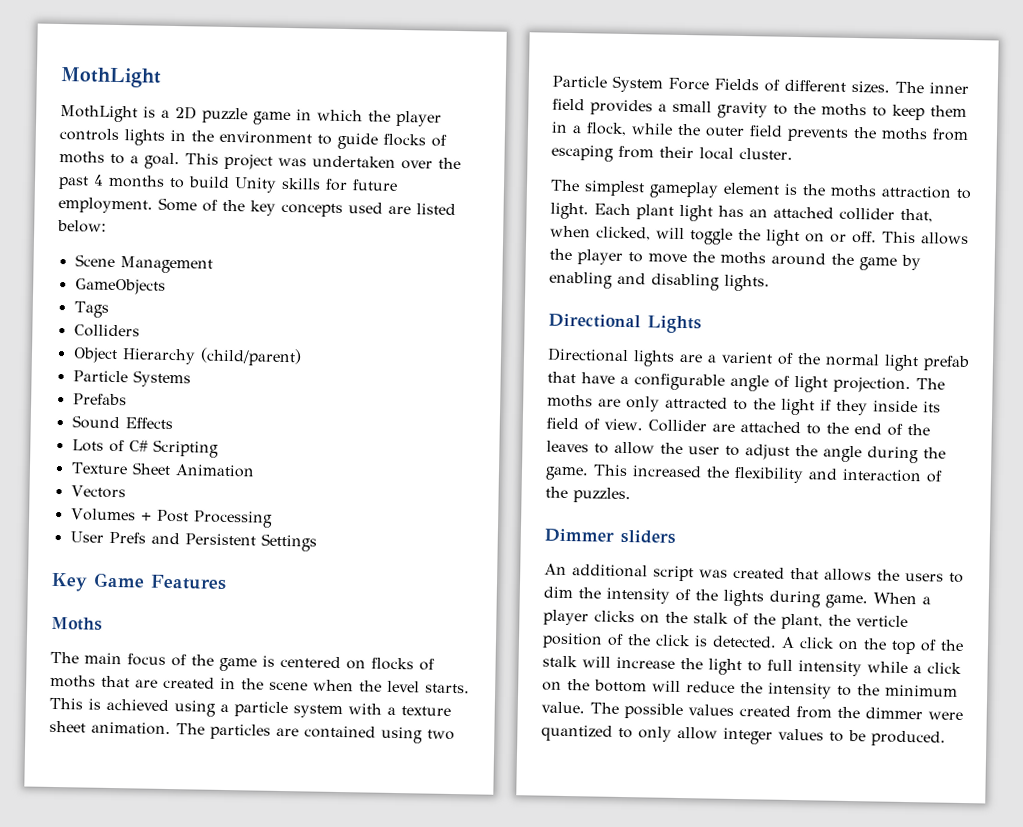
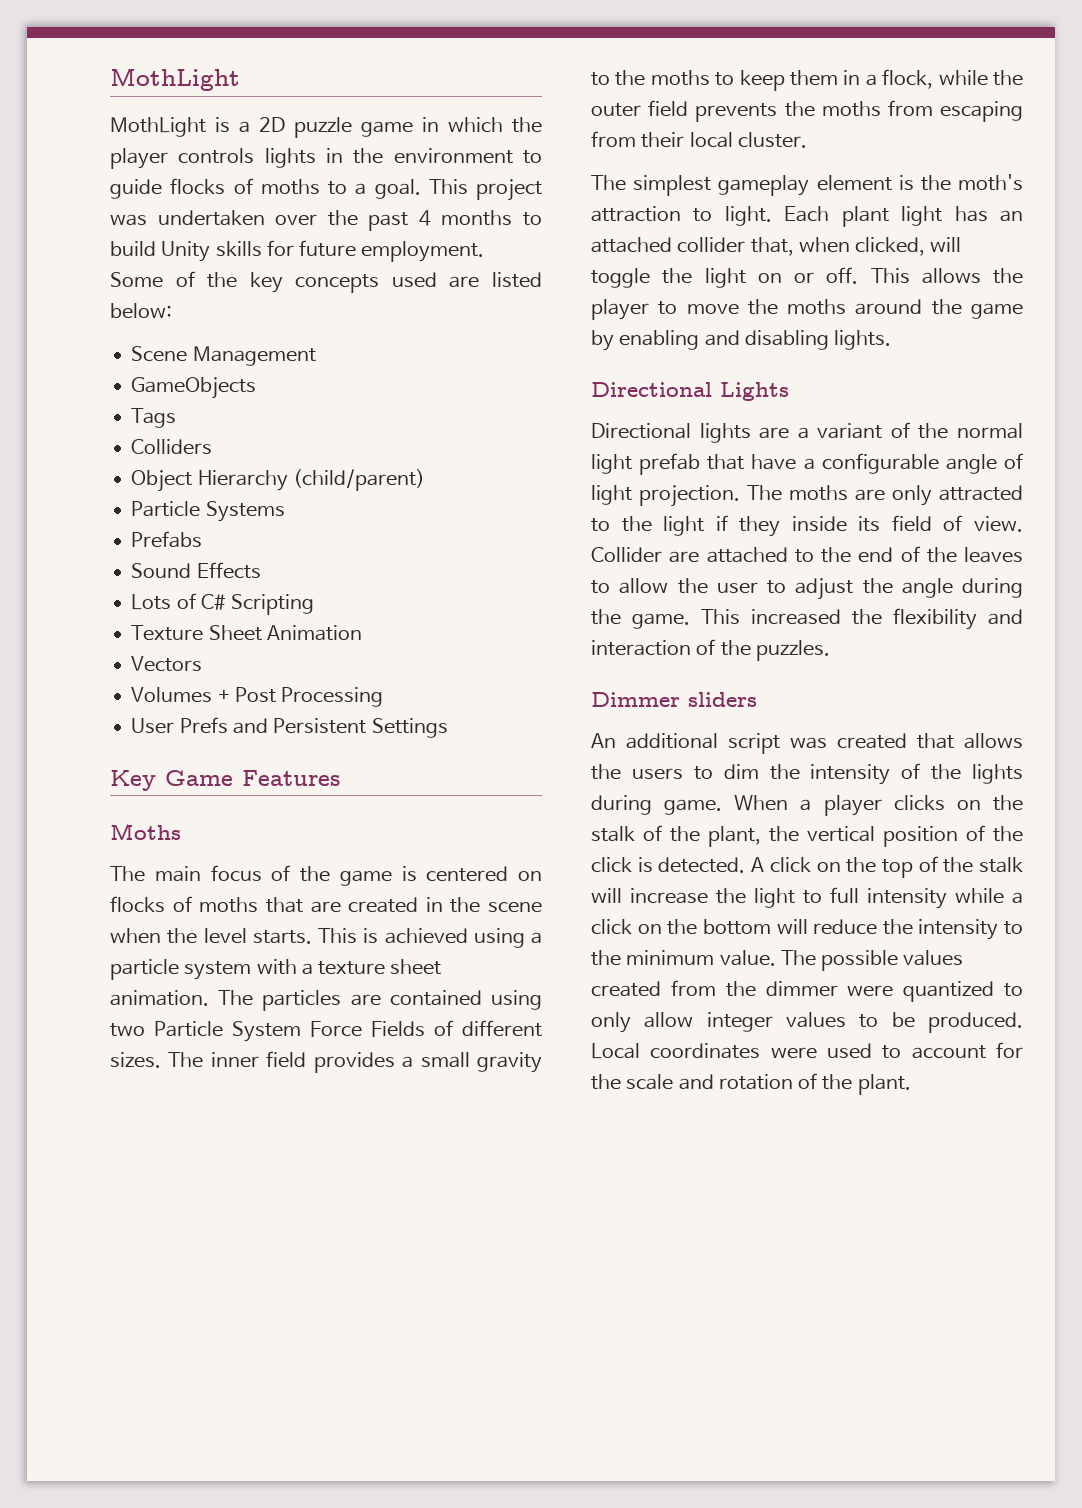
[830,184,877,198] moths -> [958,174,1023,191] moth's
[721,351,773,364] varient -> [817,423,883,439] variant
[856,615,908,628] verticle -> [806,826,875,842] vertical
(946, 738) none -> [591,1042,1023,1059] [591,1073,911,1095] Local coordinates were used to account for the scale and rotation of the plant.

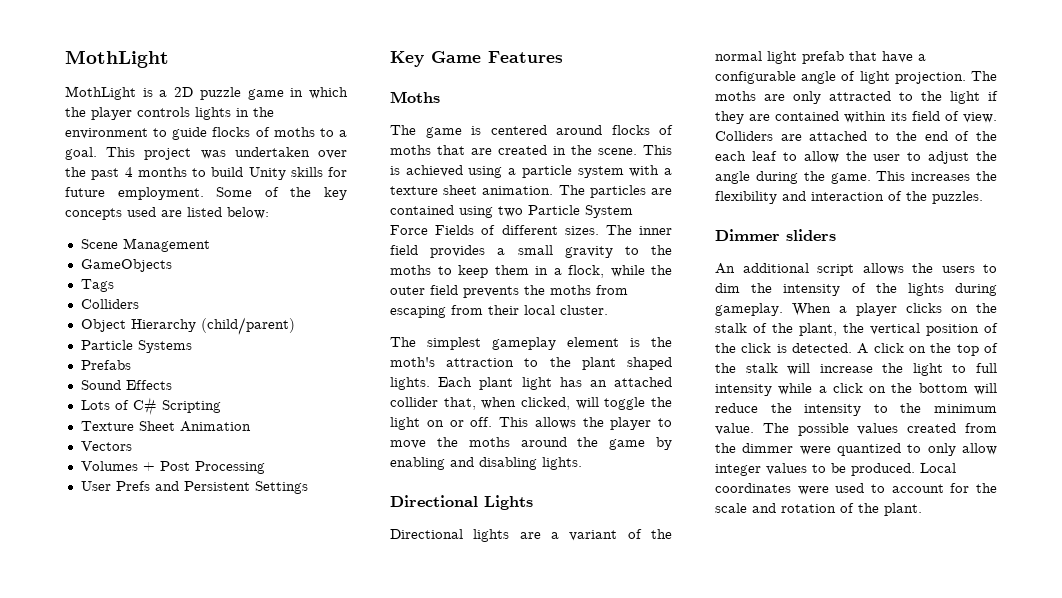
[154,865,331,882] main focus of the -> (416, 130) none
[518,871,542,881] on -> [556,125,602,135] around
[488,902,542,913] [110,928,312,944] scene when the level starts. -> [598,148,637,155] scene.
[724,206,772,226] light. -> [549,357,672,370] [390,377,430,390] the plant shaped lights.
[791,516,847,532] inside -> [749,111,887,123] are contained within
[591,547,662,563] Collider -> [715,131,773,141] Colliders
[964,547,1023,563] leaves -> [715,151,777,161] each leaf
[751,609,842,625] increased -> [911,172,971,181] increases
[790,733,954,749] was created that -> (854, 270) none
[664,799,723,815] game. -> [715,303,783,316] gameplay.

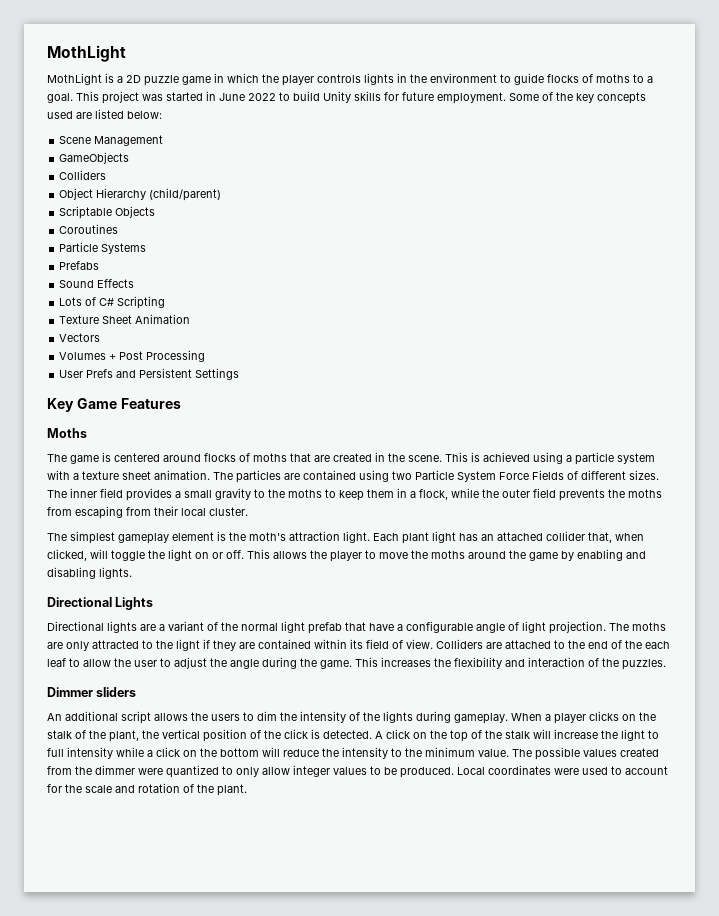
[234,147,347,159] [65,167,187,180] undertaken over the past 4 months -> [166,91,276,101] started in June 2022
[80,279,114,292] // Tags -> (130, 158) none
(295, 326) none -> [59,206,156,219] [59,224,119,234] // Scriptable Objects // Coroutines
[524,357,672,370] [390,377,430,390] to the plant shaped lights. -> [343,531,370,543] light.

